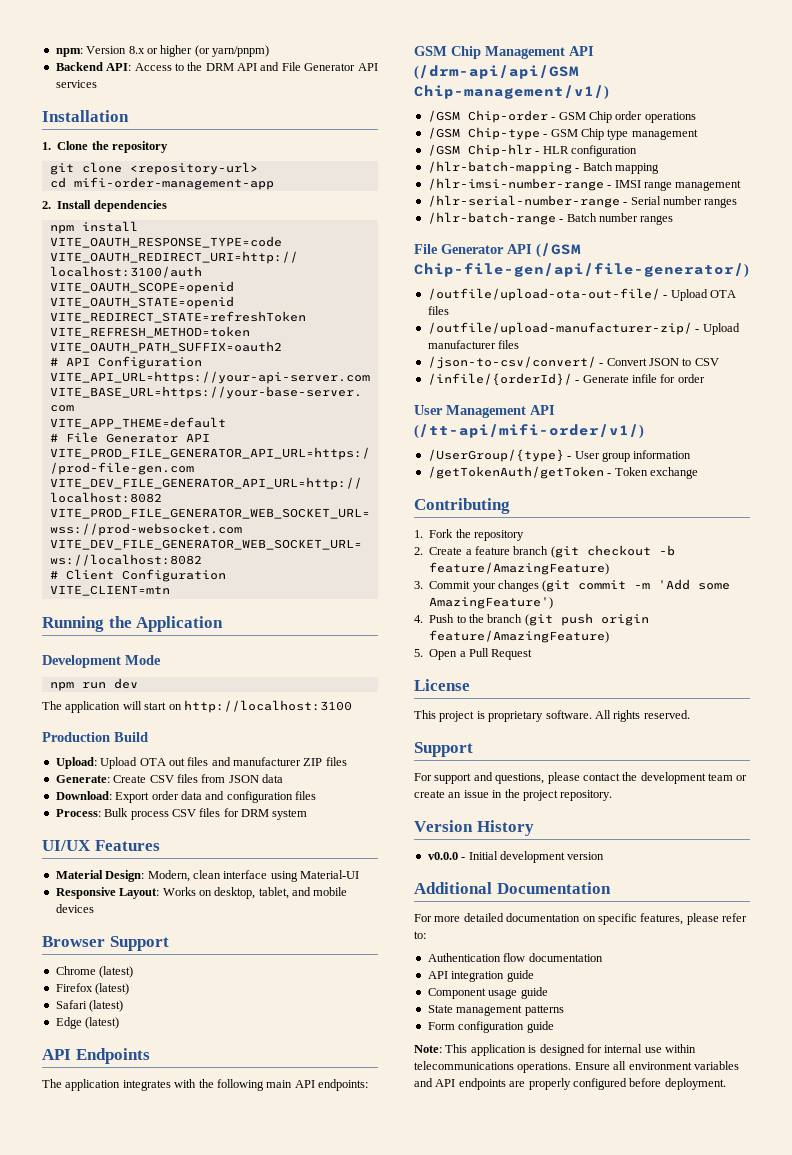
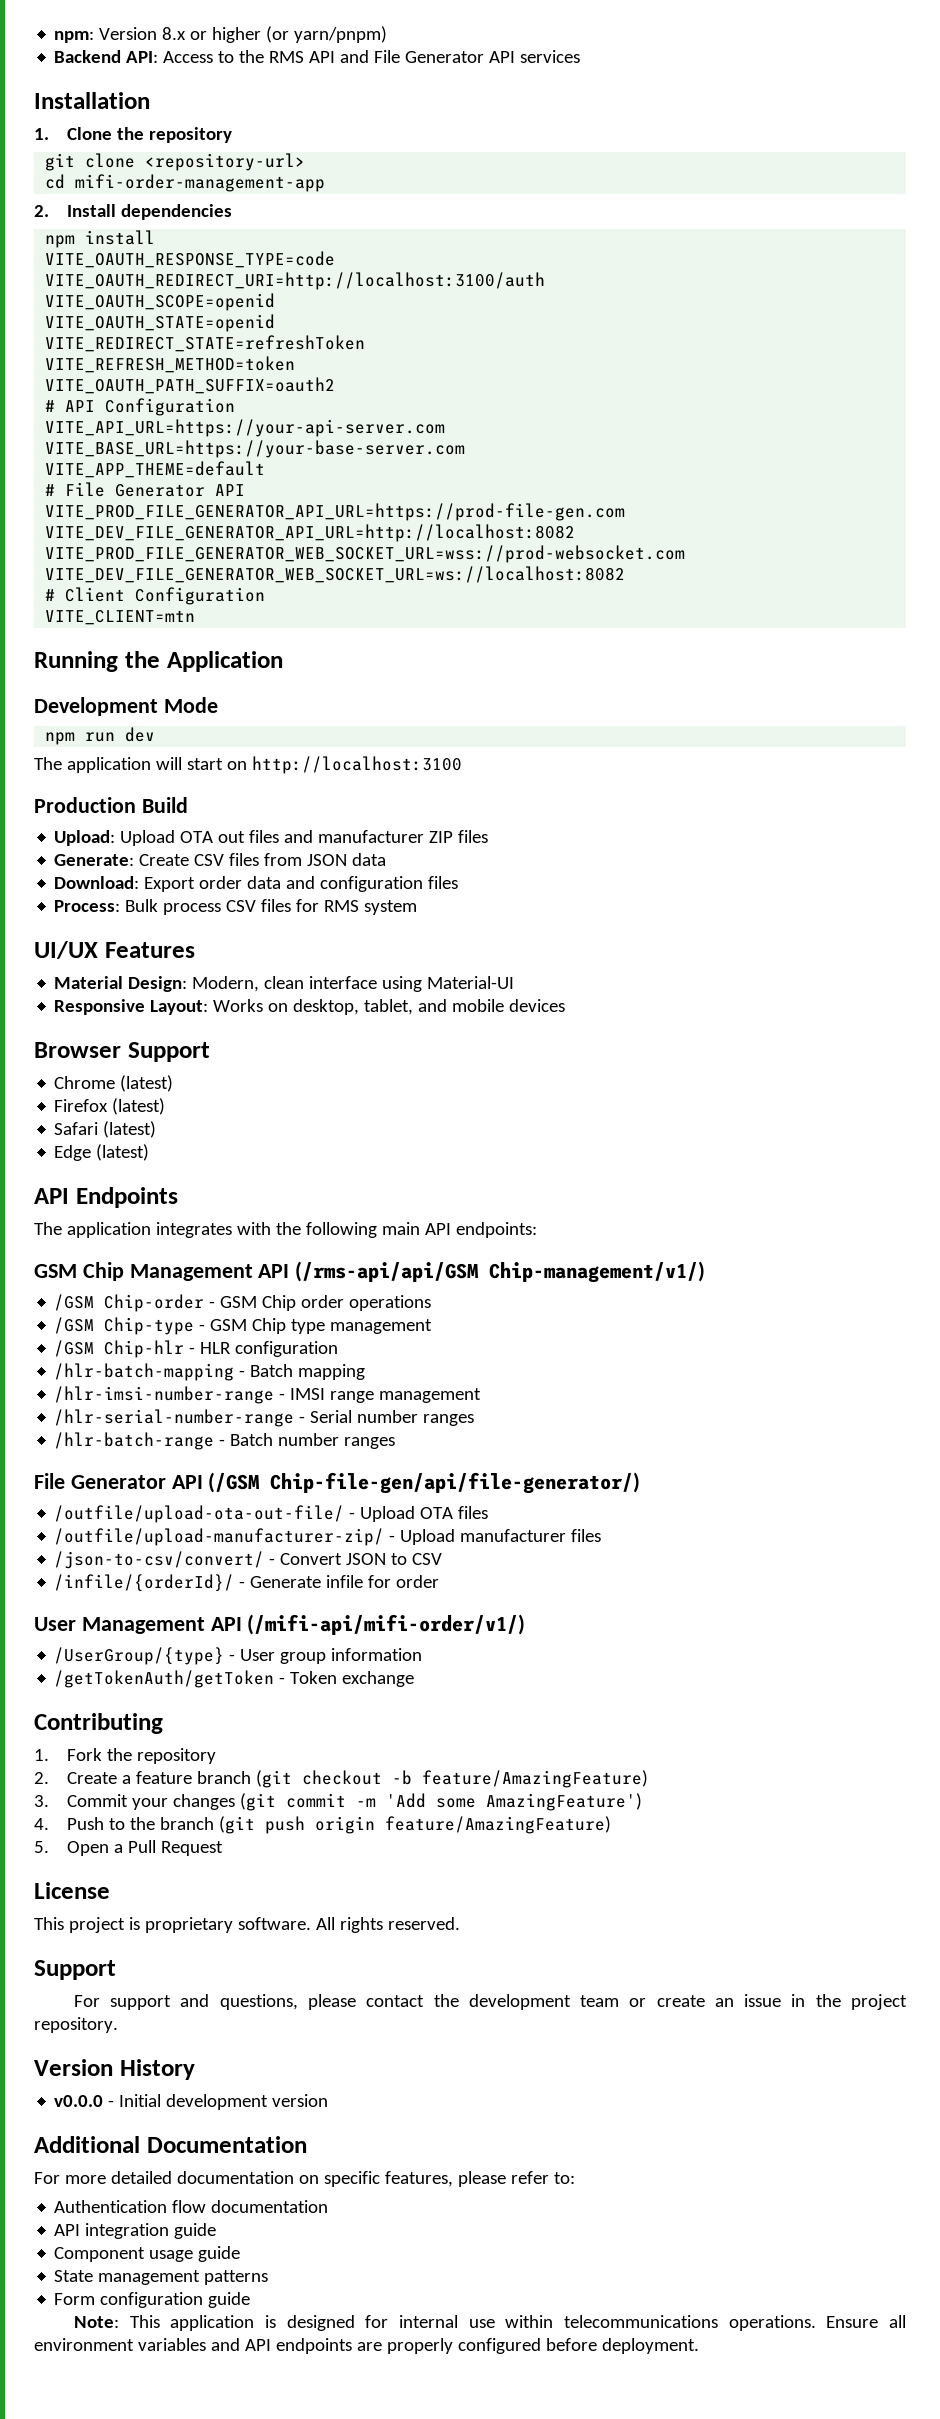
[205,63,234,71] DRM -> [269,51,305,63] RMS
[241,809,269,817] DRM -> [324,900,360,912] RMS
[414,65,579,80] (/drm-api/api/GSM -> [295,1261,479,1282] (/rms-api/api/GSM
[414,424,644,439] (/tt-api/mifi-order/v1/) -> [247,1614,526,1635] (/mifi-api/mifi-order/v1/)

